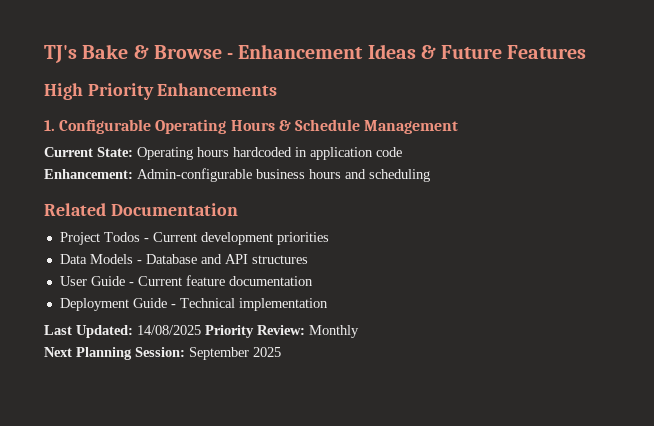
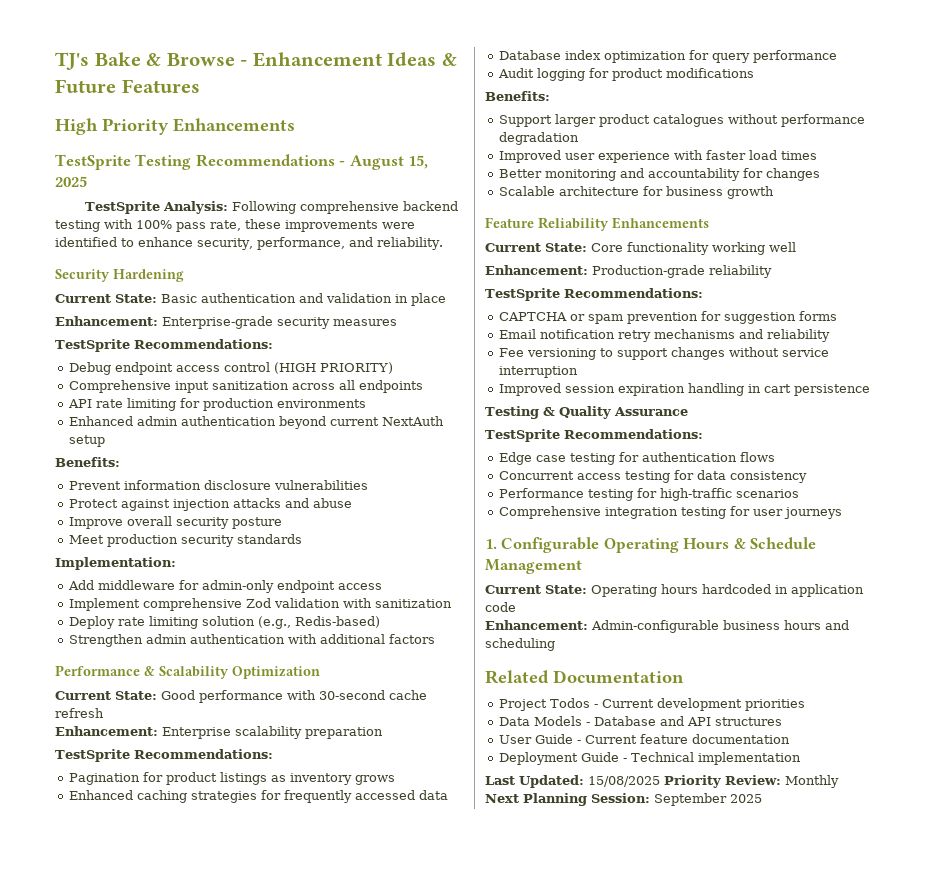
(278, 89) none -> [55,154,429,170] [55,176,87,187] [84,201,458,214] [55,219,415,232] [55,237,443,250] [55,269,184,282] [55,293,446,306] [55,316,397,329] [55,339,273,352] [69,362,394,375] [69,380,424,393] [68,398,367,411] [69,416,445,429] [69,435,106,447] [55,457,120,467] [69,480,369,490] [69,498,353,511] [69,516,283,529] [69,534,303,547] [55,557,176,570] [68,580,383,593] [69,598,453,611] [69,616,381,629] [69,634,436,647] [55,665,320,679] [55,690,427,703] [55,708,104,718] [55,726,383,739] [55,749,273,762] [69,772,396,785] [69,790,449,803] [499,50,838,63] [498,68,755,81] [485,91,550,101] [499,114,866,127] [499,132,580,145] [499,150,818,163] [499,168,821,181] [499,186,775,199] [485,217,709,231] [485,242,796,255] [485,265,772,278] [485,288,703,301] [499,311,838,324] [499,329,831,342] [499,347,830,360] [499,366,579,378] [499,383,871,396] [485,406,688,419] [485,429,703,442] [499,452,776,465] [499,470,808,483] [499,488,800,501] [499,506,843,519] // TestSprite Testing Recommendations - August 15, 2025 // TestSprite Analysis: Following comprehensive backend testing with 100% pass rate, these improvements were identified to enhance security, performance, and reliability. // Security Hardening // Current State: Basic authentication and validation in place // Enhancement: Enterprise-grade security measures // TestSprite Recommendations: // Debug endpoint access control (HIGH PRIORITY) // Comprehensive input sanitization across all endpoints // API rate limiting for production environments // Enhanced admin authentication beyond current NextAuth setup // Benefits: // Prevent information disclosure vulnerabilities // Protect against injection attacks and abuse // Improve overall security posture // Meet production security standards // Implementation: // Add middleware for admin-only endpoint access // Implement comprehensive Zod validation with sanitization // Deploy rate limiting solution (e.g., Redis-based) // Strengthen admin authentication with additional factors // Performance & Scalability Optimization // Current State: Good performance with 30-second cache refresh // Enhancement: Enterprise scalability preparation // TestSprite Recommendations: // Pagination for product listings as inventory grows // Enhanced caching strategies for frequently accessed data // Database index optimization for query performance // Audit logging for product modifications // Benefits: // Support larger product catalogues without performance degradation // Improved user experience with faster load times // Better monitoring and accountability for changes // Scalable architecture for business growth // Feature Reliability Enhancements // Current State: Core functionality working well // Enhancement: Production-grade reliability // TestSprite Recommendations: // CAPTCHA or spam prevention for suggestion forms // Email notification retry mechanisms and reliability // Fee versioning to support changes without service interruption // Improved session expiration handling in cart persistence // Testing & Quality Assurance // TestSprite Recommendations: // Edge case testing for authentication flows // Concurrent access testing for data consistency // Performance testing for high-traffic scenarios // Comprehensive integration testing for user journeys
[137,325,201,335] 14/08/2025 -> [588,776,660,787] 15/08/2025

